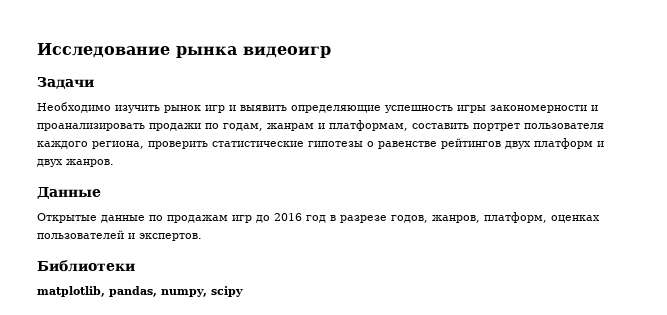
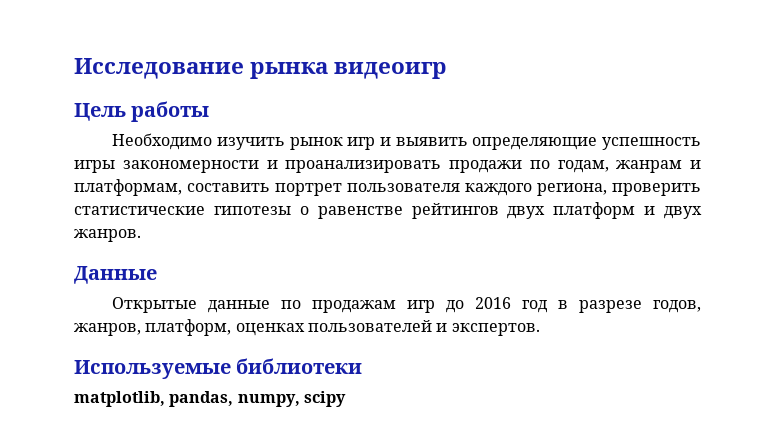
[37,77,94,89] Задачи -> [74,101,210,122] Цель работы
[37,260,135,272] Библиотеки -> [74,358,363,379] Используемые библиотеки

